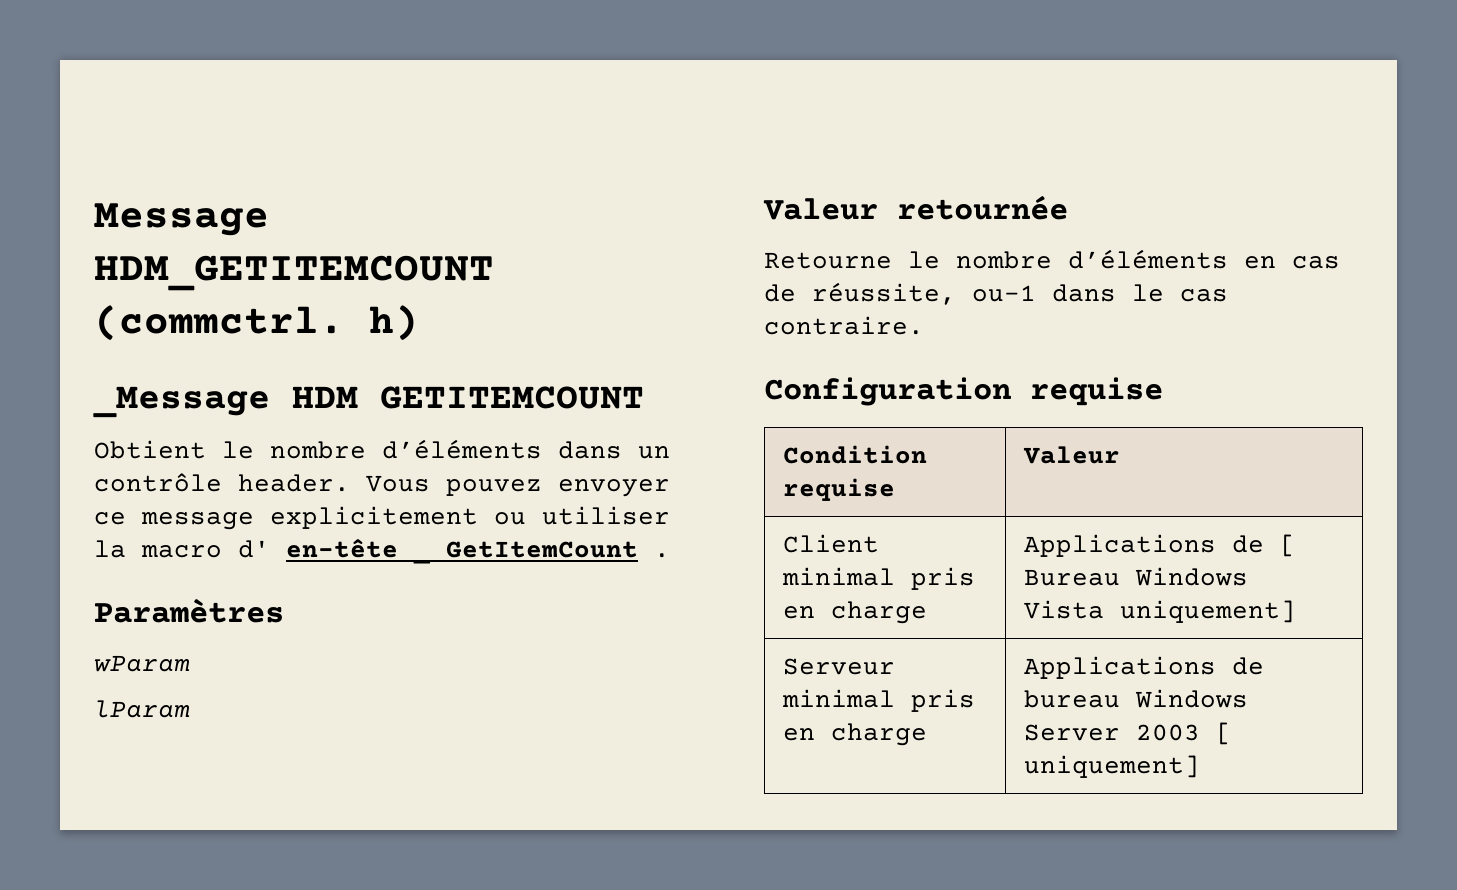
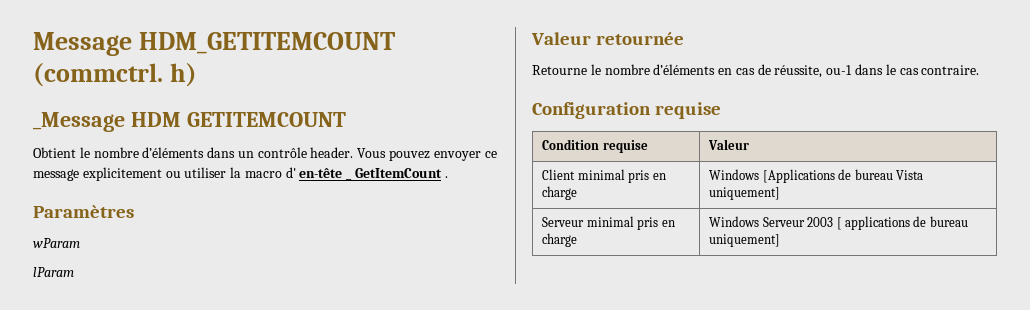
[1024,534,1297,557] [1024,567,1249,586] Applications de [ Bureau Windows -> [709,169,893,183] Windows [Applications de bureau
[1024,656,1265,679] [1024,689,1249,708] [1024,722,1233,745] Applications de bureau Windows Server 2003 [ -> [709,216,968,230] Windows Serveur 2003 [ applications de bureau

